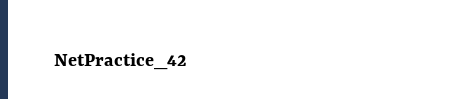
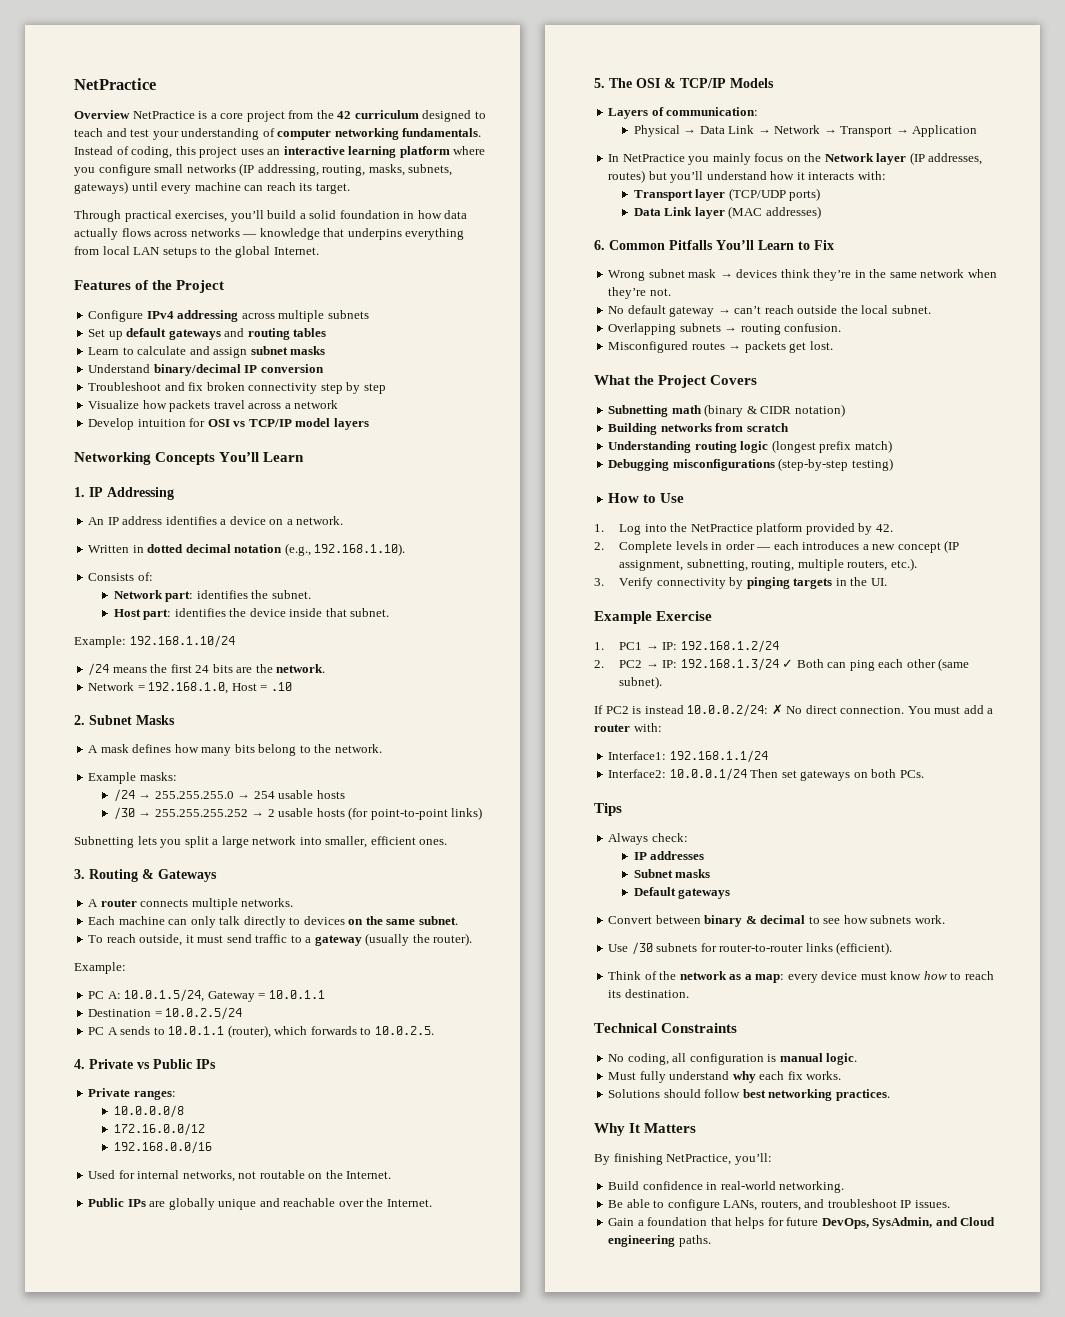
[54,53,187,70] NetPractice_42 -> [74,78,156,90] [74,110,486,122] [74,128,482,140] [74,146,486,158] [74,163,453,176] [74,181,350,194] [74,210,468,222] [74,228,465,240] [74,246,319,258] [74,280,225,293] [88,310,369,322] [88,328,327,340] [88,346,326,358] [88,364,324,376] [88,382,386,394] [88,400,339,412] [88,418,369,430] [74,452,305,465] [74,487,174,500] [88,516,344,525] [88,543,406,556] [88,572,153,581] [113,590,311,602] [113,608,390,620] [74,635,235,648] [88,663,326,676] [88,682,292,694] [74,715,175,725] [88,744,382,756] [88,772,177,784] [113,789,345,802] [113,807,483,820] [74,836,448,848] [74,869,217,882] [88,898,294,910] [88,916,458,928] [88,933,473,946] [74,962,126,974] [88,989,325,1002] [88,1007,243,1020] [88,1025,434,1038] [74,1059,216,1069] [88,1088,176,1100] [113,1105,184,1118] [113,1123,205,1136] [113,1141,212,1154] [88,1170,392,1182] [88,1198,432,1210] [594,78,774,88] [608,107,759,119] [633,125,978,137] [608,152,983,165] [608,170,886,183] [633,188,821,201] [633,206,821,219] [594,240,834,250] [608,269,997,281] [608,287,671,299] [608,305,931,317] [608,323,842,335] [608,341,833,353] [594,375,758,388] [608,404,845,417] [608,423,789,435] [608,440,892,453] [608,458,893,471] [608,493,685,503] [594,523,893,535] [594,540,960,553] [619,558,917,571] [594,577,887,589] [594,611,713,624] [594,640,779,653] [594,658,970,671] [619,676,663,689] [594,704,994,717] [594,723,662,732] [608,750,768,763] [608,768,924,781] [594,803,622,816] [608,833,688,845] [633,851,705,860] [633,869,711,878] [633,887,731,899] [608,915,945,927] [608,942,893,955] [608,971,994,983] [608,989,689,998] [594,1023,738,1033] [608,1053,858,1065] [608,1071,842,1083] [608,1089,890,1101] [594,1123,697,1136] [594,1153,772,1165] [608,1181,845,1193] [608,1199,950,1211] [608,1217,996,1229] [608,1235,711,1247] NetPractice // Overview NetPractice is a core project from the 42 curriculum designed to teach and test your understanding of computer networking fundamentals. Instead of coding, this project uses an interactive learning platform where you configure small networks (IP addressing, routing, masks, subnets, gateways) until every machine can reach its target. // Through practical exercises, you’ll build a solid foundation in how data actually flows across networks — knowledge that underpins everything from local LAN setups to the global Internet. // Features of the Project // Configure IPv4 addressing across multiple subnets // Set up default gateways and routing tables // Learn to calculate and assign subnet masks // Understand binary/decimal IP conversion // Troubleshoot and fix broken connectivity step by step // Visualize how packets travel across a network // Develop intuition for OSI vs TCP/IP model layers // Networking Concepts You’ll Learn // 1. IP Addressing // An IP address identifies a device on a network. // Written in dotted decimal notation (e.g., 192.168.1.10). // Consists of: // Network part: identifies the subnet. // Host part: identifies the device inside that subnet. // Example: 192.168.1.10/24 // /24 means the first 24 bits are the network. // Network = 192.168.1.0, Host = .10 // 2. Subnet Masks // A mask defines how many bits belong to the network. // Example masks: // /24 → 255.255.255.0 → 254 usable hosts // /30 → 255.255.255.252 → 2 usable hosts (for point-to-point links) // Subnetting lets you split a large network into smaller, efficient ones. // 3. Routing & Gateways // A router connects multiple networks. // Each machine can only talk directly to devices on the same subnet. // To reach outside, it must send traffic to a gateway (usually the router). // Example: // PC A: 10.0.1.5/24, Gateway = 10.0.1.1 // Destination = 10.0.2.5/24 // PC A sends to 10.0.1.1 (router), which forwards to 10.0.2.5. // 4. Private vs Public IPs // Private ranges: // 10.0.0.0/8 // 172.16.0.0/12 // 192.168.0.0/16 // Used for internal networks, not routable on the Internet. // Public IPs are globally unique and reachable over the Internet. // 5. The OSI & TCP/IP Models // Layers of communication: // Physical → Data Link → Network → Transport → Application // In NetPractice you mainly focus on the Network layer (IP addresses, routes) but you’ll understand how it interacts with: // Transport layer (TCP/UDP ports) // Data Link layer (MAC addresses) // 6. Common Pitfalls You’ll Learn to Fix // Wrong subnet mask → devices think they’re in the same network when they’re not. // No default gateway → can’t reach outside the local subnet. // Overlapping subnets → routing confusion. // Misconfigured routes → packets get lost. // What the Project Covers // Subnetting math (binary & CIDR notation) // Building networks from scratch // Understanding routing logic (longest prefix match) // Debugging misconfigurations (step-by-step testing) // How to Use // 1. Log into the NetPractice platform provided by 42. // 2. Complete levels in order — each introduces a new concept (IP assignment, subnetting, routing, multiple routers, etc.). // 3. Verify connectivity by pinging targets in the UI. // Example Exercise // 1. PC1 → IP: 192.168.1.2/24 // 2. PC2 → IP: 192.168.1.3/24 ✓ Both can ping each other (same subnet). // If PC2 is instead 10.0.0.2/24: ✗ No direct connection. You must add a router with: // Interface1: 192.168.1.1/24 // Interface2: 10.0.0.1/24 Then set gateways on both PCs. // Tips // Always check: // IP addresses // Subnet masks // Default gateways // Convert between binary & decimal to see how subnets work. // Use /30 subnets for router-to-router links (efficient). // Think of the network as a map: every device must know how to reach its destination. // Technical Constraints // No coding, all configuration is manual logic. // Must fully understand why each fix works. // Solutions should follow best networking practices. // Why It Matters // By finishing NetPractice, you’ll: // Build confidence in real-world networking. // Be able to configure LANs, routers, and troubleshoot IP issues. // Gain a foundation that helps for future DevOps, SysAdmin, and Cloud engineering paths.

